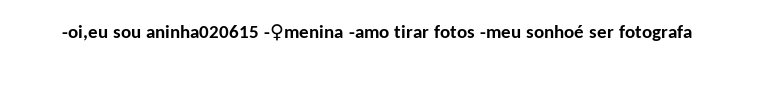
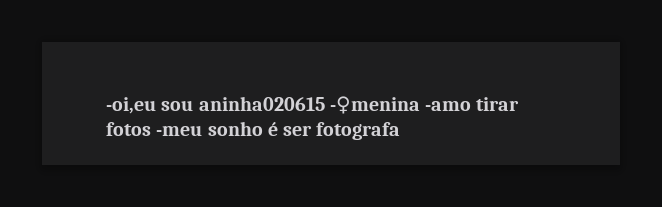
[526,25,585,38] sonhoé -> [207,121,278,136] sonho é

